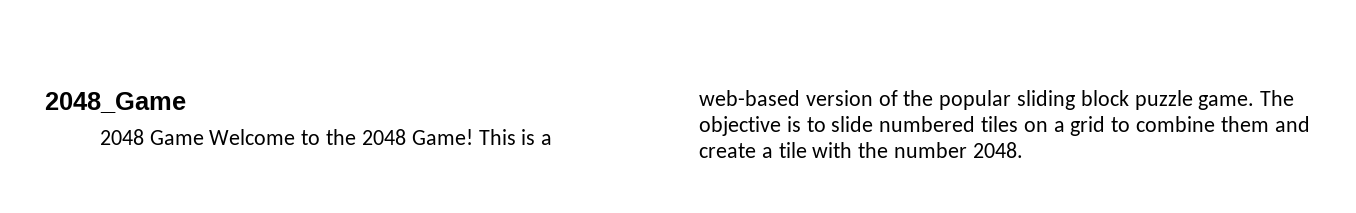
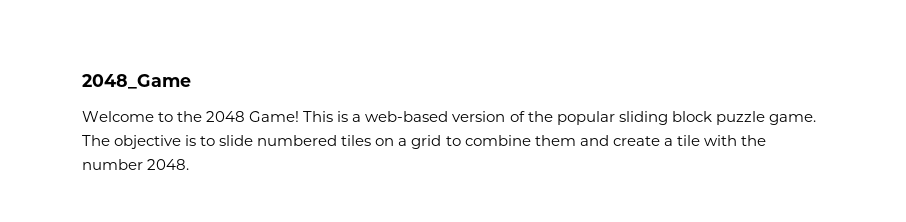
[99,129,204,145] 2048 Game -> (191, 81) none

